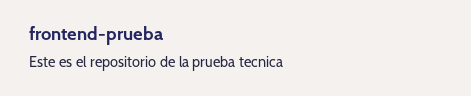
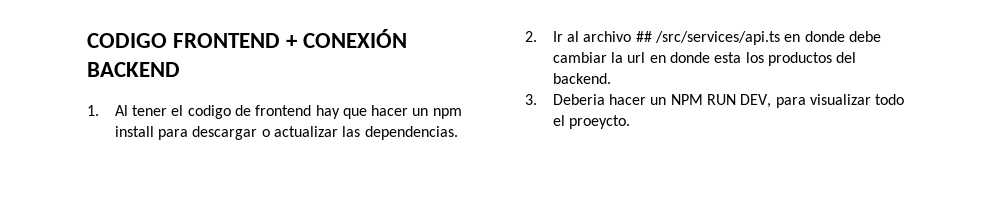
[29,26,163,45] [29,56,284,71] frontend-prueba // Este es el repositorio de la prueba tecnica -> [87,29,408,48] [87,62,180,77] [87,105,462,119] [114,126,458,140] [525,31,881,45] [552,52,857,66] [552,73,611,84] [525,94,905,108] [552,115,630,129] CODIGO FRONTEND + CONEXIÓN BACKEND // 1. Al tener el codigo de frontend hay que hacer un npm install para descargar o actualizar las dependencias. // 2. Ir al archivo ## /src/services/api.ts en donde debe cambiar la url en donde esta los productos del backend. // 3. Deberia hacer un NPM RUN DEV, para visualizar todo el proeycto.

